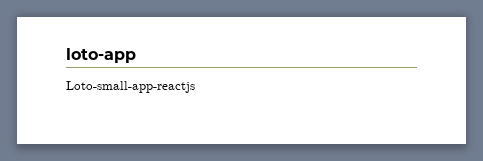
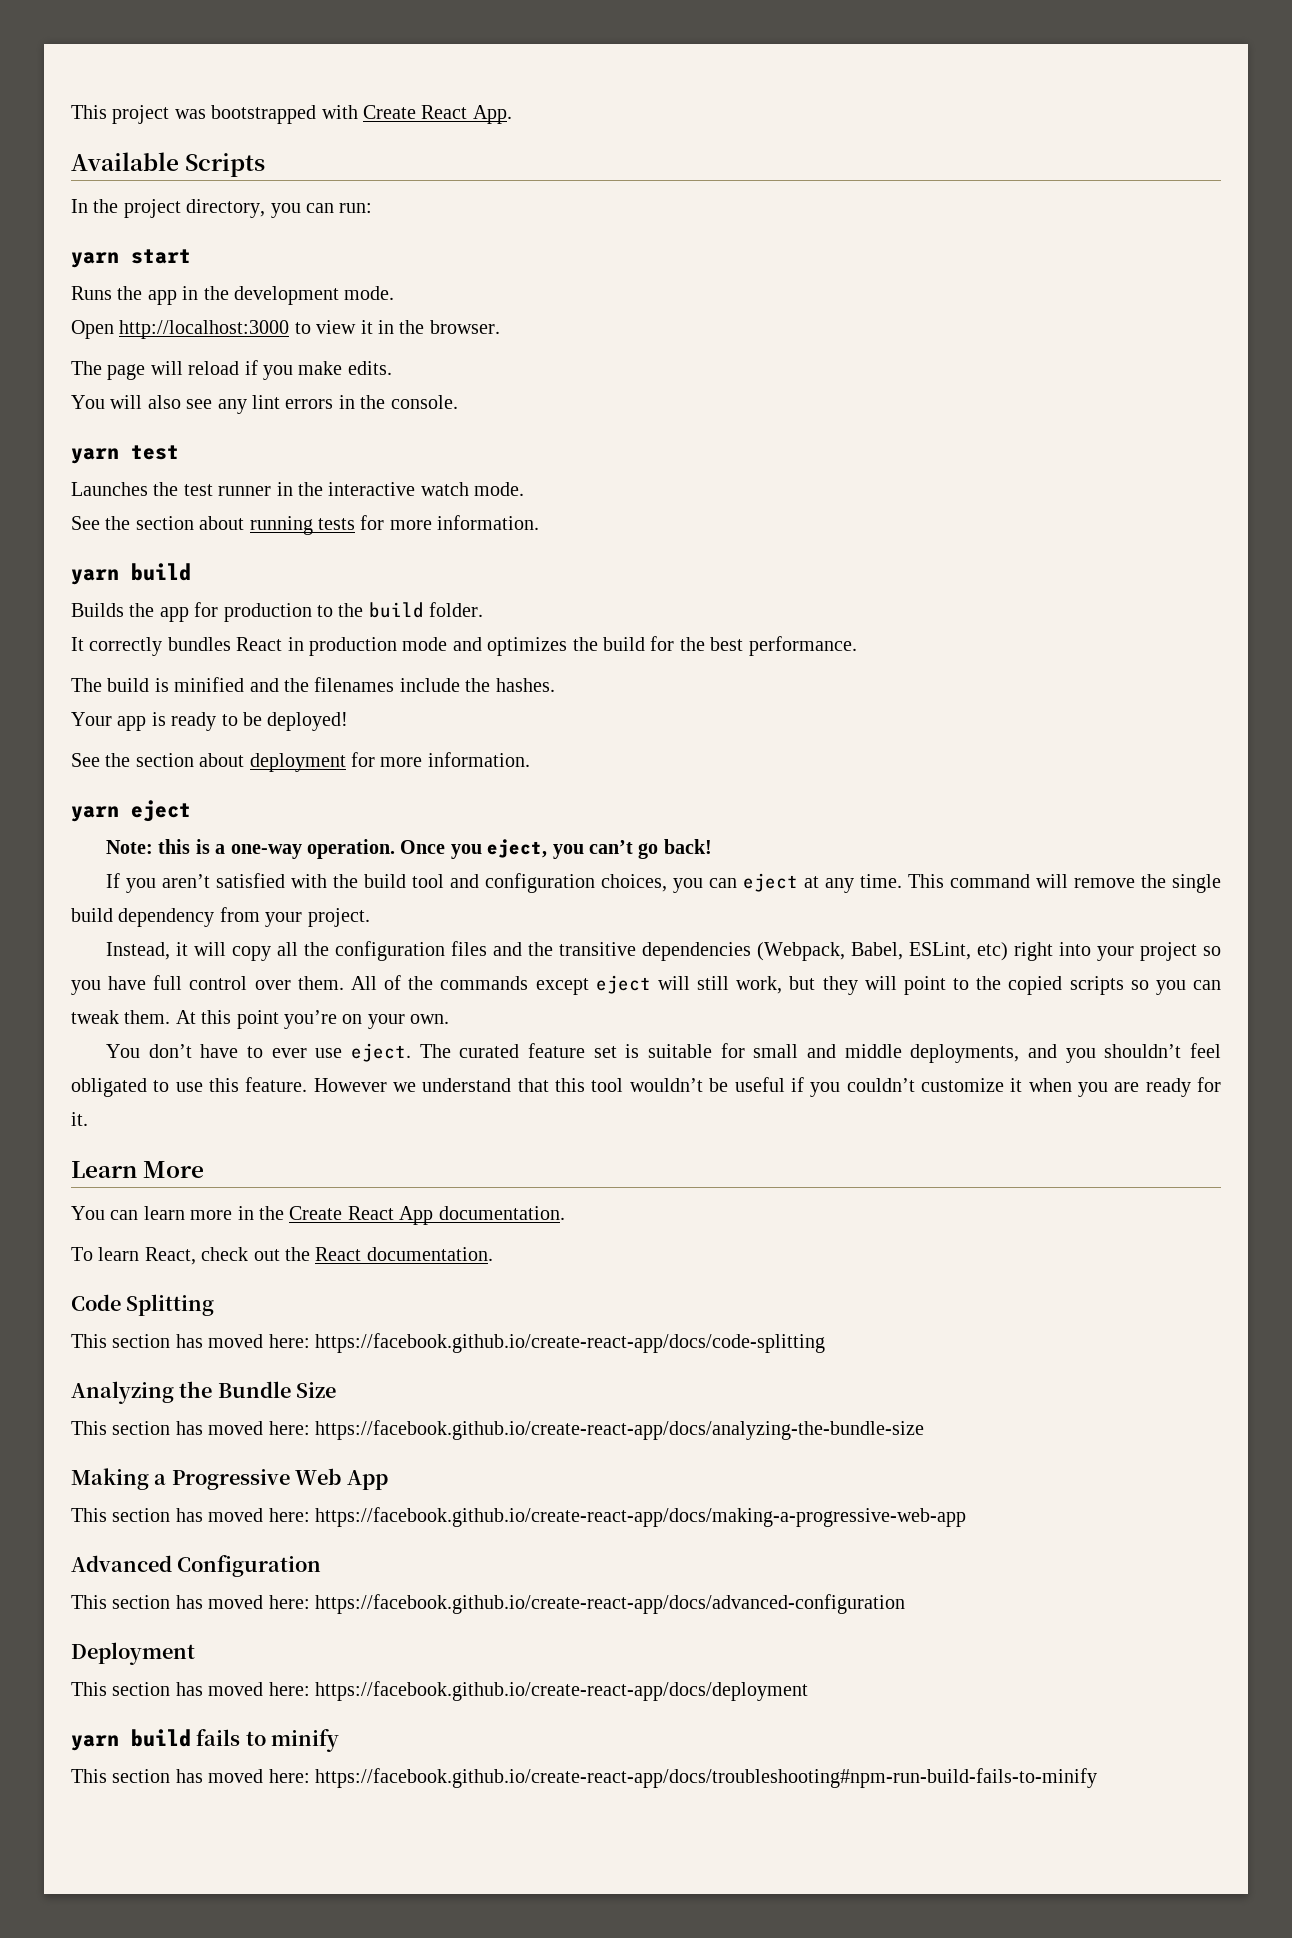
[66,48,136,63] [66,81,195,93] loto-app // Loto-small-app-reactjs -> [71,105,512,124] [71,152,266,177] [71,199,373,218] [71,249,191,268] [71,286,395,305] [71,320,500,339] [71,360,392,380] [71,395,458,414] [71,445,179,464] [71,482,525,496] [71,515,540,535] [71,563,191,585] [71,602,484,622] [71,636,857,656] [71,677,555,692] [71,712,349,731] [71,752,530,772] [71,800,191,822] [105,839,712,859] [105,873,1221,893] [71,907,370,927] [105,941,1222,961] [71,975,1221,995] [71,1010,450,1029] [105,1043,1221,1063] [71,1077,1221,1097] [71,1112,88,1126] [71,1161,205,1178] [71,1206,565,1225] [71,1247,493,1265] [71,1294,215,1316] [71,1333,825,1353] [71,1381,337,1404] [71,1420,924,1440] [71,1468,388,1490] [71,1507,966,1527] [71,1555,322,1577] [71,1594,905,1614] [71,1642,195,1665] [71,1681,808,1701] [71,1729,340,1752] [71,1768,1097,1788] This project was bootstrapped with Create React App. // Available Scripts // In the project directory, you can run: // yarn start // Runs the app in the development mode. // Open http://localhost:3000 to view it in the browser. // The page will reload if you make edits. // You will also see any lint errors in the console. // yarn test // Launches the test runner in the interactive watch mode. // See the section about running tests for more information. // yarn build // Builds the app for production to the build folder. // It correctly bundles React in production mode and optimizes the build for the best performance. // The build is minified and the filenames include the hashes. // Your app is ready to be deployed! // See the section about deployment for more information. // yarn eject // Note: this is a one-way operation. Once you eject, you can’t go back! // If you aren’t satisfied with the build tool and configuration choices, you can eject at any time. This command will remove the single build dependency from your project. // Instead, it will copy all the configuration files and the transitive dependencies (Webpack, Babel, ESLint, etc) right into your project so you have full control over them. All of the commands except eject will still work, but they will point to the copied scripts so you can tweak them. At this point you’re on your own. // You don’t have to ever use eject. The curated feature set is suitable for small and middle deployments, and you shouldn’t feel obligated to use this feature. However we understand that this tool wouldn’t be useful if you couldn’t customize it when you are ready for it. // Learn More // You can learn more in the Create React App documentation. // To learn React, check out the React documentation. // Code Splitting // This section has moved here: https://facebook.github.io/create-react-app/docs/code-splitting // Analyzing the Bundle Size // This section has moved here: https://facebook.github.io/create-react-app/docs/analyzing-the-bundle-size // Making a Progressive Web App // This section has moved here: https://facebook.github.io/create-react-app/docs/making-a-progressive-web-app // Advanced Configuration // This section has moved here: https://facebook.github.io/create-react-app/docs/advanced-configuration // Deployment // This section has moved here: https://facebook.github.io/create-react-app/docs/deployment // yarn build fails to minify // This section has moved here: https://facebook.github.io/create-react-app/docs/troubleshooting#npm-run-build-fails-to-minify

